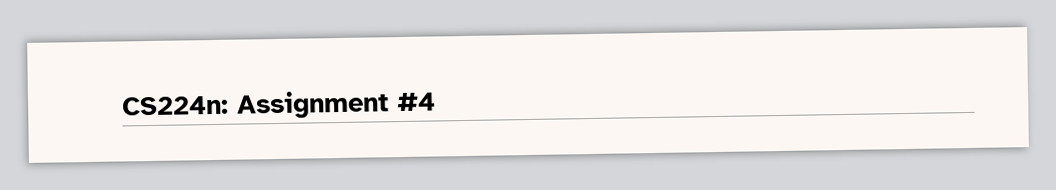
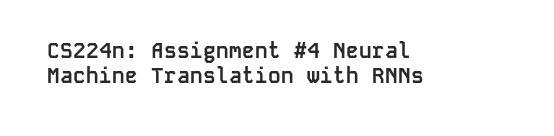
(436, 102) none -> [333,41,411,58] [47,66,424,83] Neural Machine Translation with RNNs

